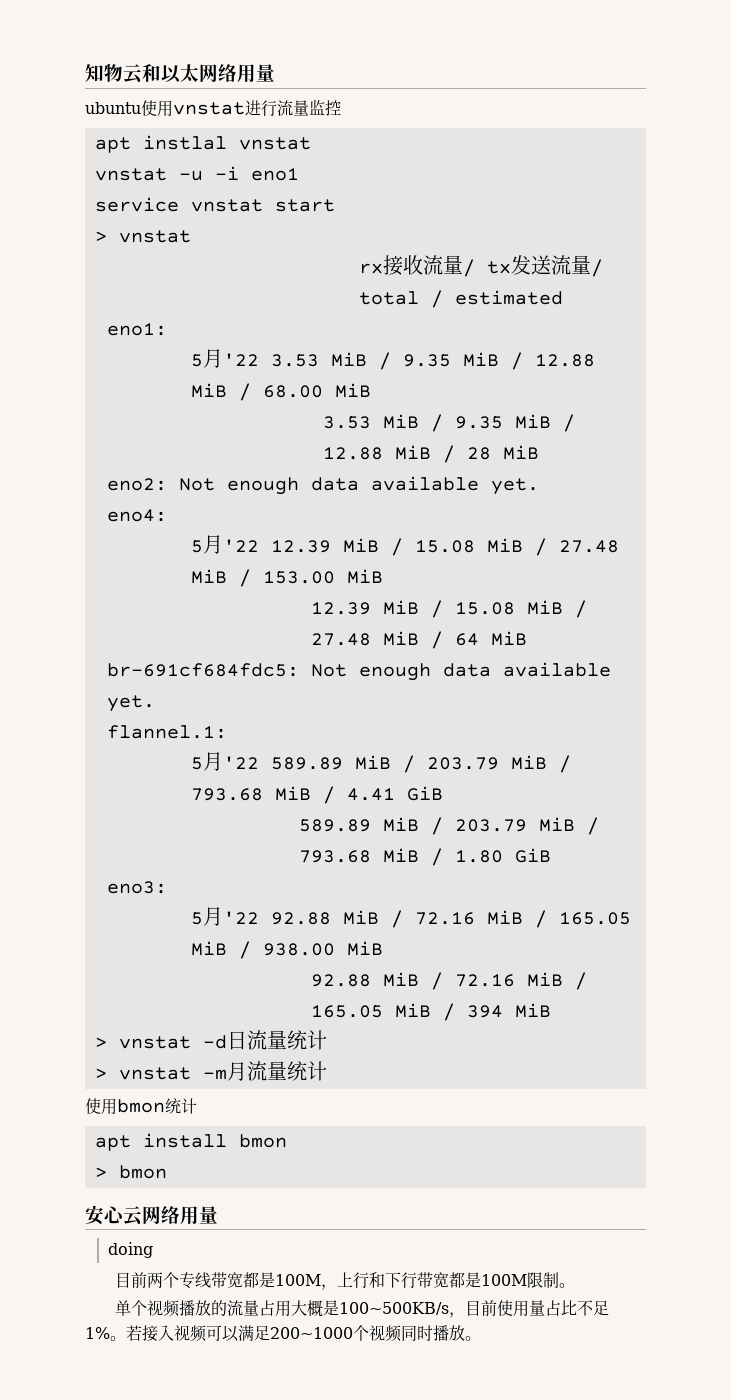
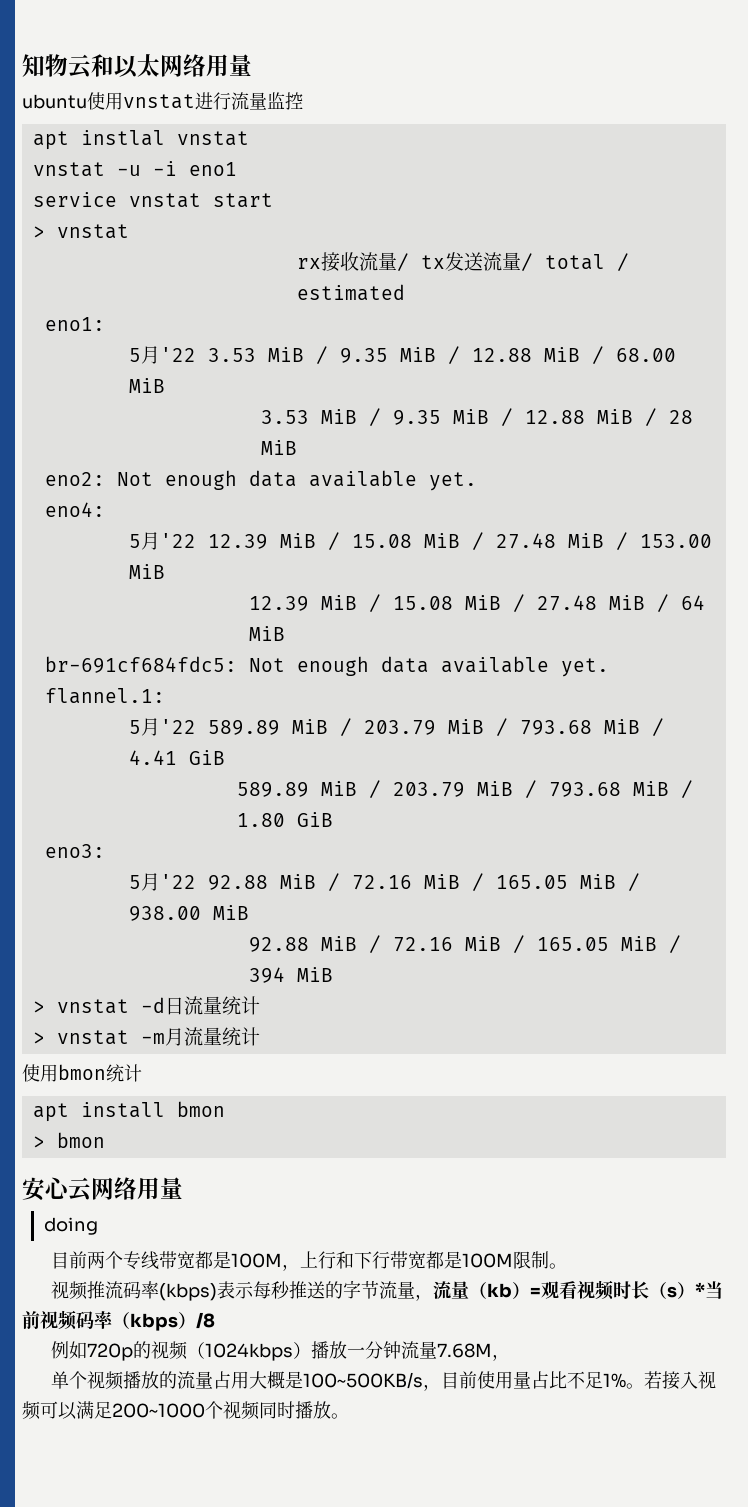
(575, 1285) none -> [51,1280,724,1301] [22,1310,215,1331] [51,1341,511,1361] // 视频推流码率(kbps)表示每秒推送的字节流量，流量（kb）=观看视频时长（s）*当前视频码率（kbps）/8 // 例如720p的视频（1024kbps）播放一分钟流量7.68M，

